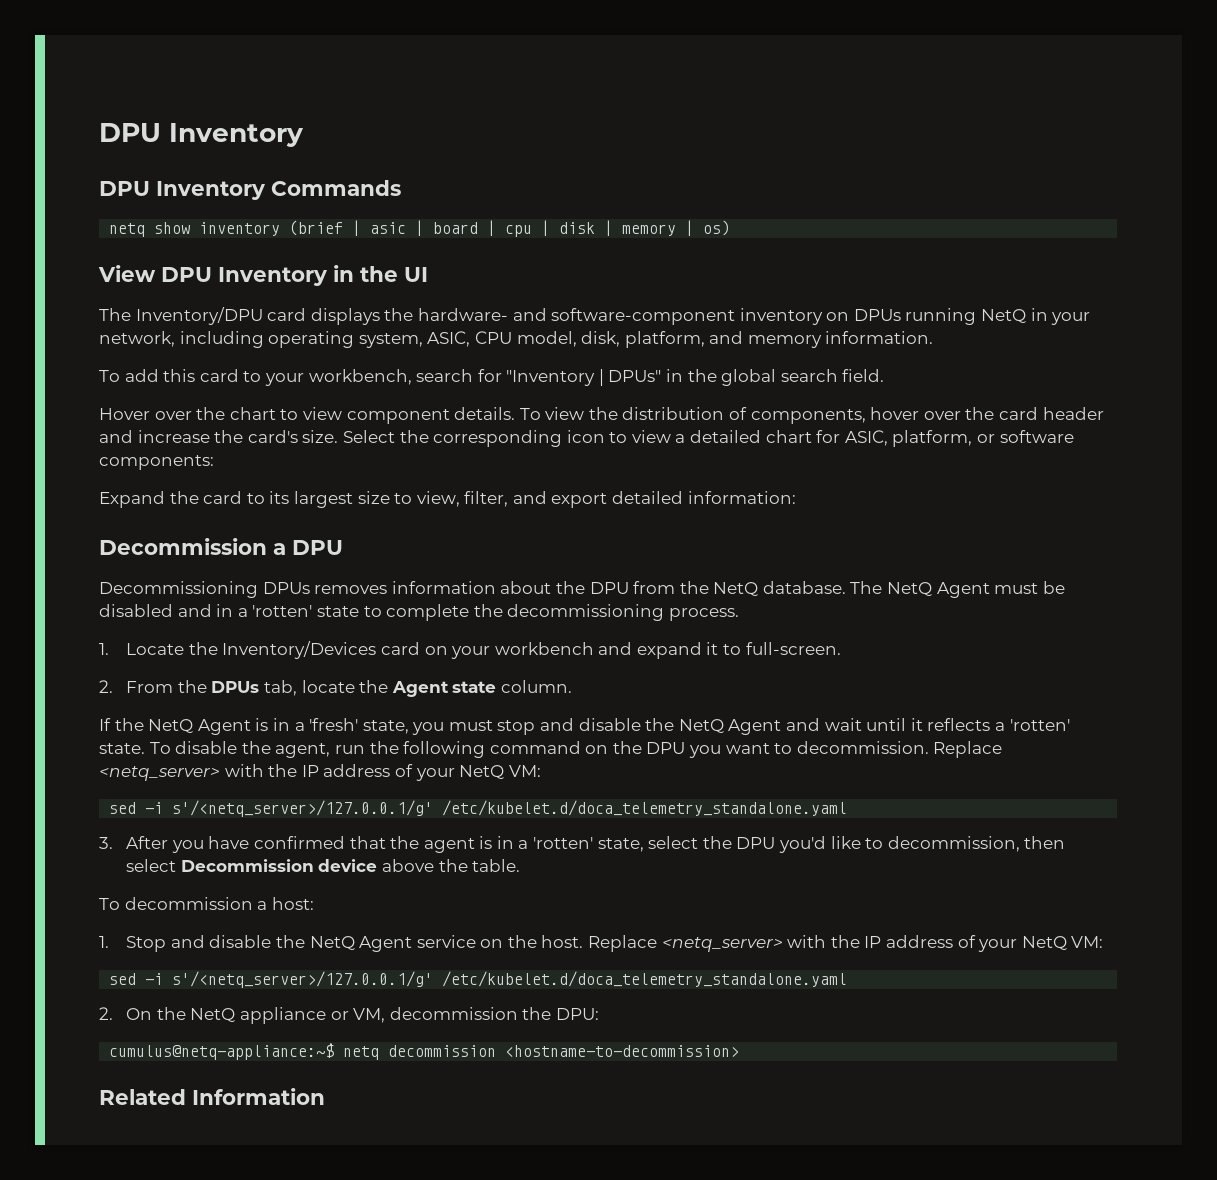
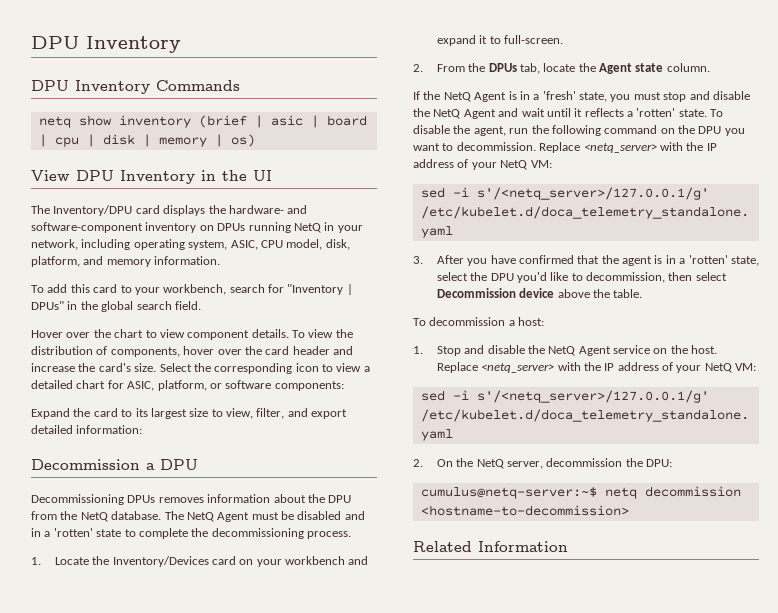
[239,1007,386,1024] appliance or VM, -> [506,461,543,469] server,
[109,1043,335,1060] cumulus@netq-appliance:~$ -> [420,487,597,499] cumulus@netq-server:~$

